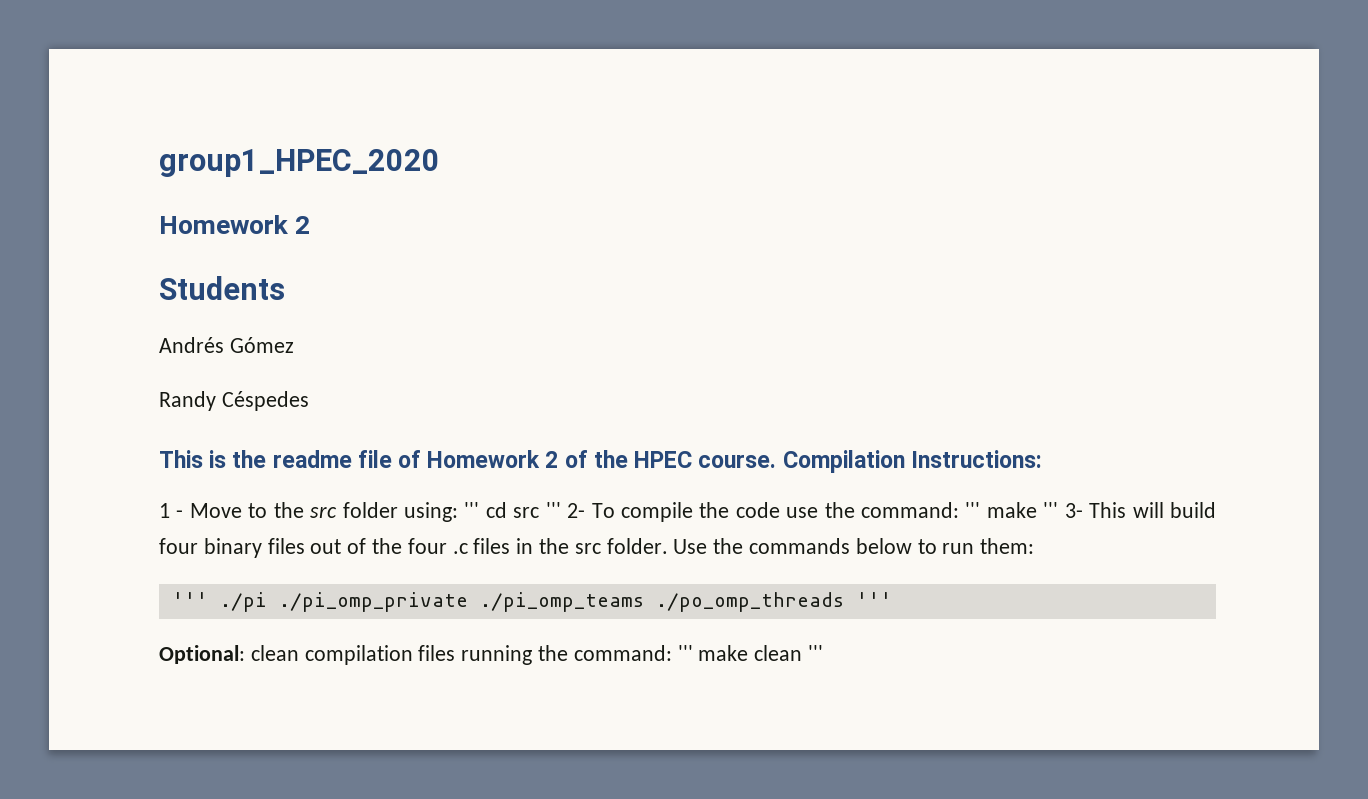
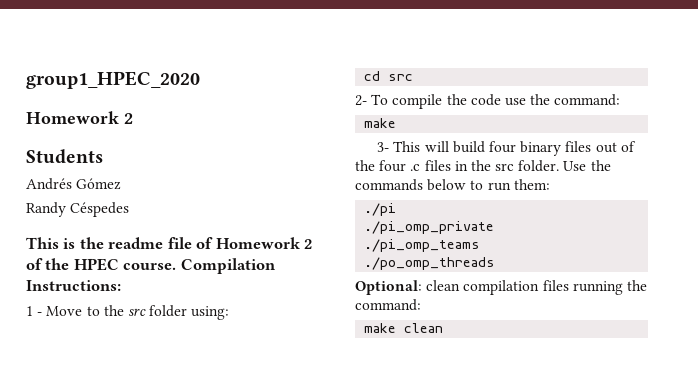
[464,502,480,518] ''' -> (230, 313) //
[545,502,561,518] ''' -> (414, 77) //
[965,502,1059,518] ''' make ''' -> [364,118,397,128] // make //
[171,592,208,607] ''' -> (550, 184) none
(267, 602) none -> (397, 209) //
(468, 602) none -> (495, 227) //
(644, 602) none -> (481, 245) //
[855,592,892,607] ''' -> (496, 263) none
[677,645,693,661] ''' -> (421, 305) //
[808,645,824,661] ''' -> (444, 328) none

